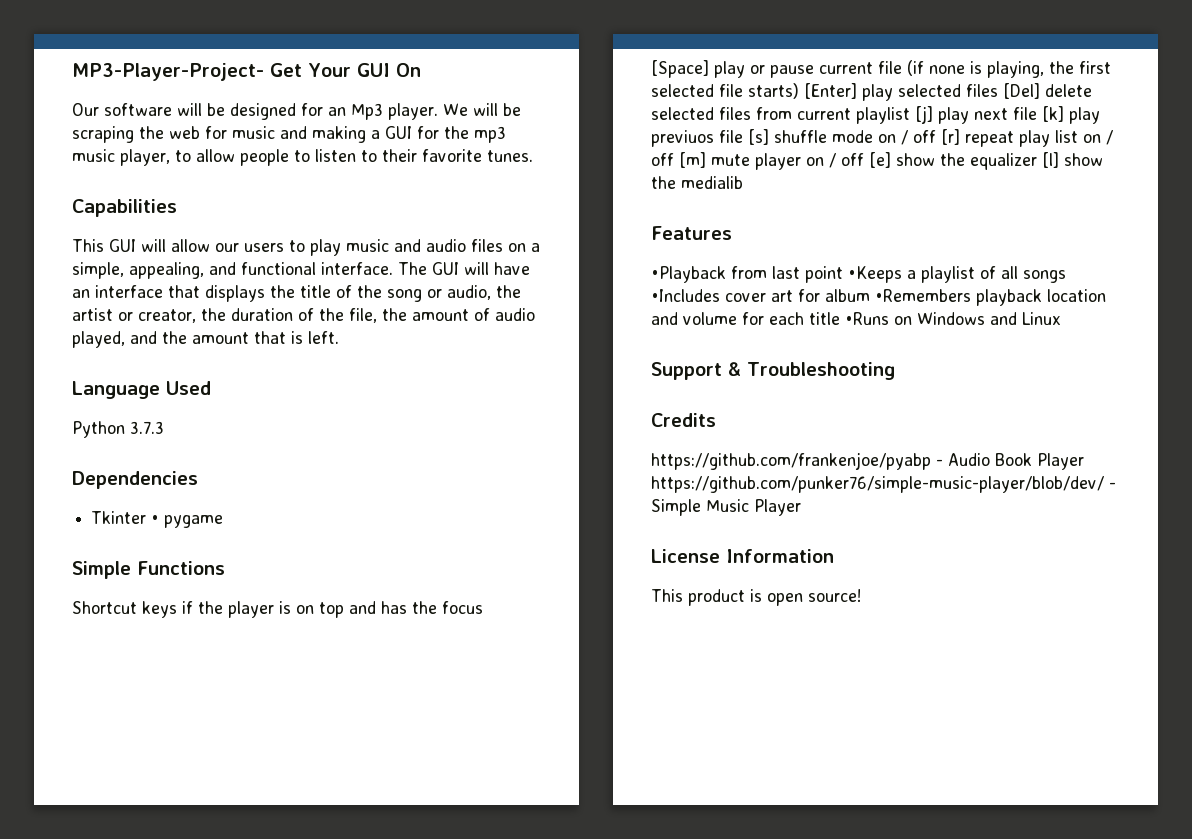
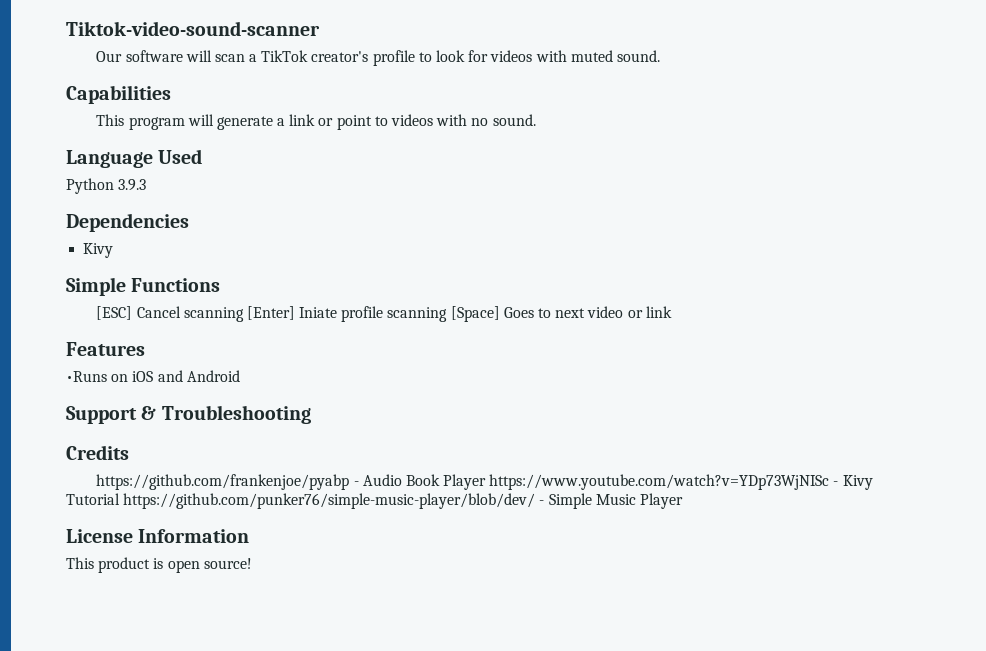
[72,63,421,81] [72,103,521,120] [72,126,506,143] [72,149,533,166] [72,199,177,217] [72,239,540,256] [72,262,530,279] [72,285,521,302] [72,308,535,323] [72,331,339,348] MP3-Player-Project- Get Your GUI On // Our software will be designed for an Mp3 player. We will be scraping the web for music and making a GUI for the mp3 music player, to allow people to listen to their favorite tunes. // Capabilities // This GUI will allow our users to play music and audio files on a simple, appealing, and functional interface. The GUI will have an interface that displays the title of the song or audio, the artist or creator, the duration of the file, the amount of audio played, and the amount that is left. -> [66,21,320,36] [96,50,660,66] [66,85,171,104] [96,114,536,130] Tiktok-video-sound-scanner // Our software will scan a TikTok creator's profile to look for videos with muted sound. // Capabilities // This program will generate a link or point to videos with no sound.
[130,421,164,434] 3.7.3 -> [118,179,147,191] 3.9.3
[91,511,224,528] Tkinter • pygame -> [83,243,114,258] Kivy
[72,601,483,618] [651,60,1111,78] [651,83,1092,101] [651,106,1100,124] [651,129,1113,147] [651,152,1103,170] [651,176,743,189] [651,226,732,240] [651,266,1066,283] [651,289,1106,306] [651,312,1061,325] Shortcut keys if the player is on top and has the focus [Space] play or pause current file (if none is playing, the first selected file starts) [Enter] play selected files [Del] delete selected files from current playlist [j] play next file [k] play previuos file [s] shuffle mode on / off [r] repeat play list on / off [m] mute player on / off [e] show the equalizer [l] show the medialib // Features // •Playback from last point •Keeps a playlist of all songs •Includes cover art for album •Remembers playback location and volume for each title •Runs on Windows and Linux -> [96,306,672,322] [66,342,145,356] [66,370,240,382] [ESC] Cancel scanning [Enter] Iniate profile scanning [Space] Goes to next video or link // Features // •Runs on iOS and Android
(1084, 461) none -> [489,474,873,490] [66,493,120,505] https://www.youtube.com/watch?v=YDp73WjNISc - Kivy Tutorial

